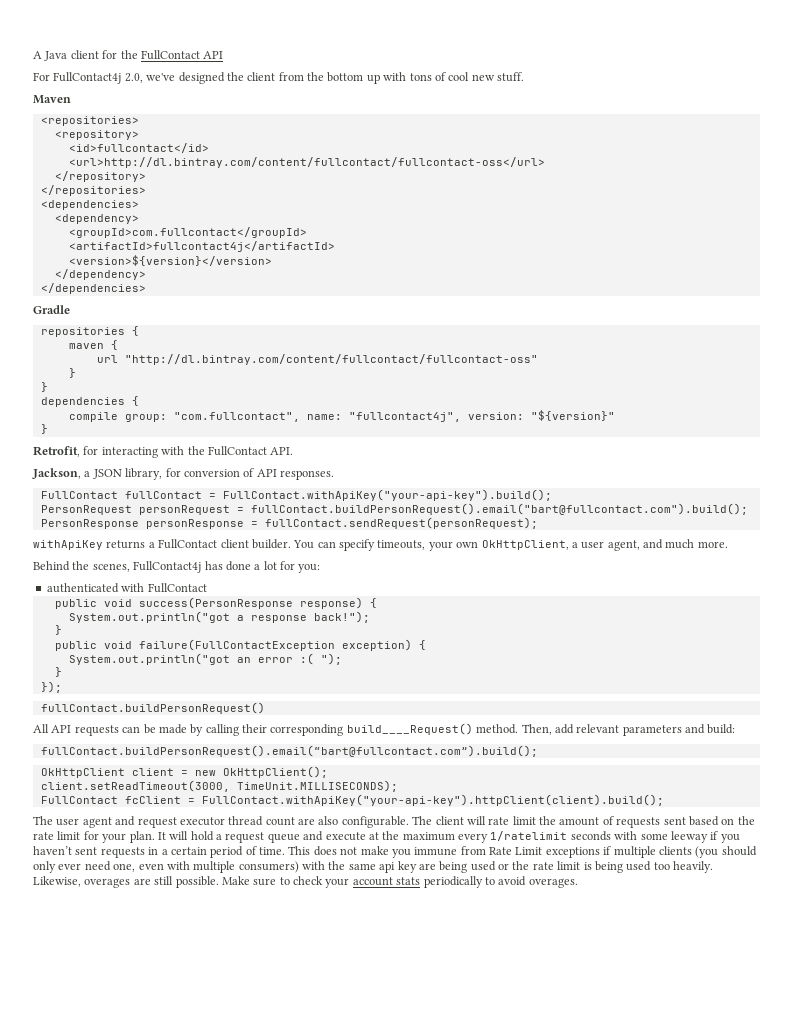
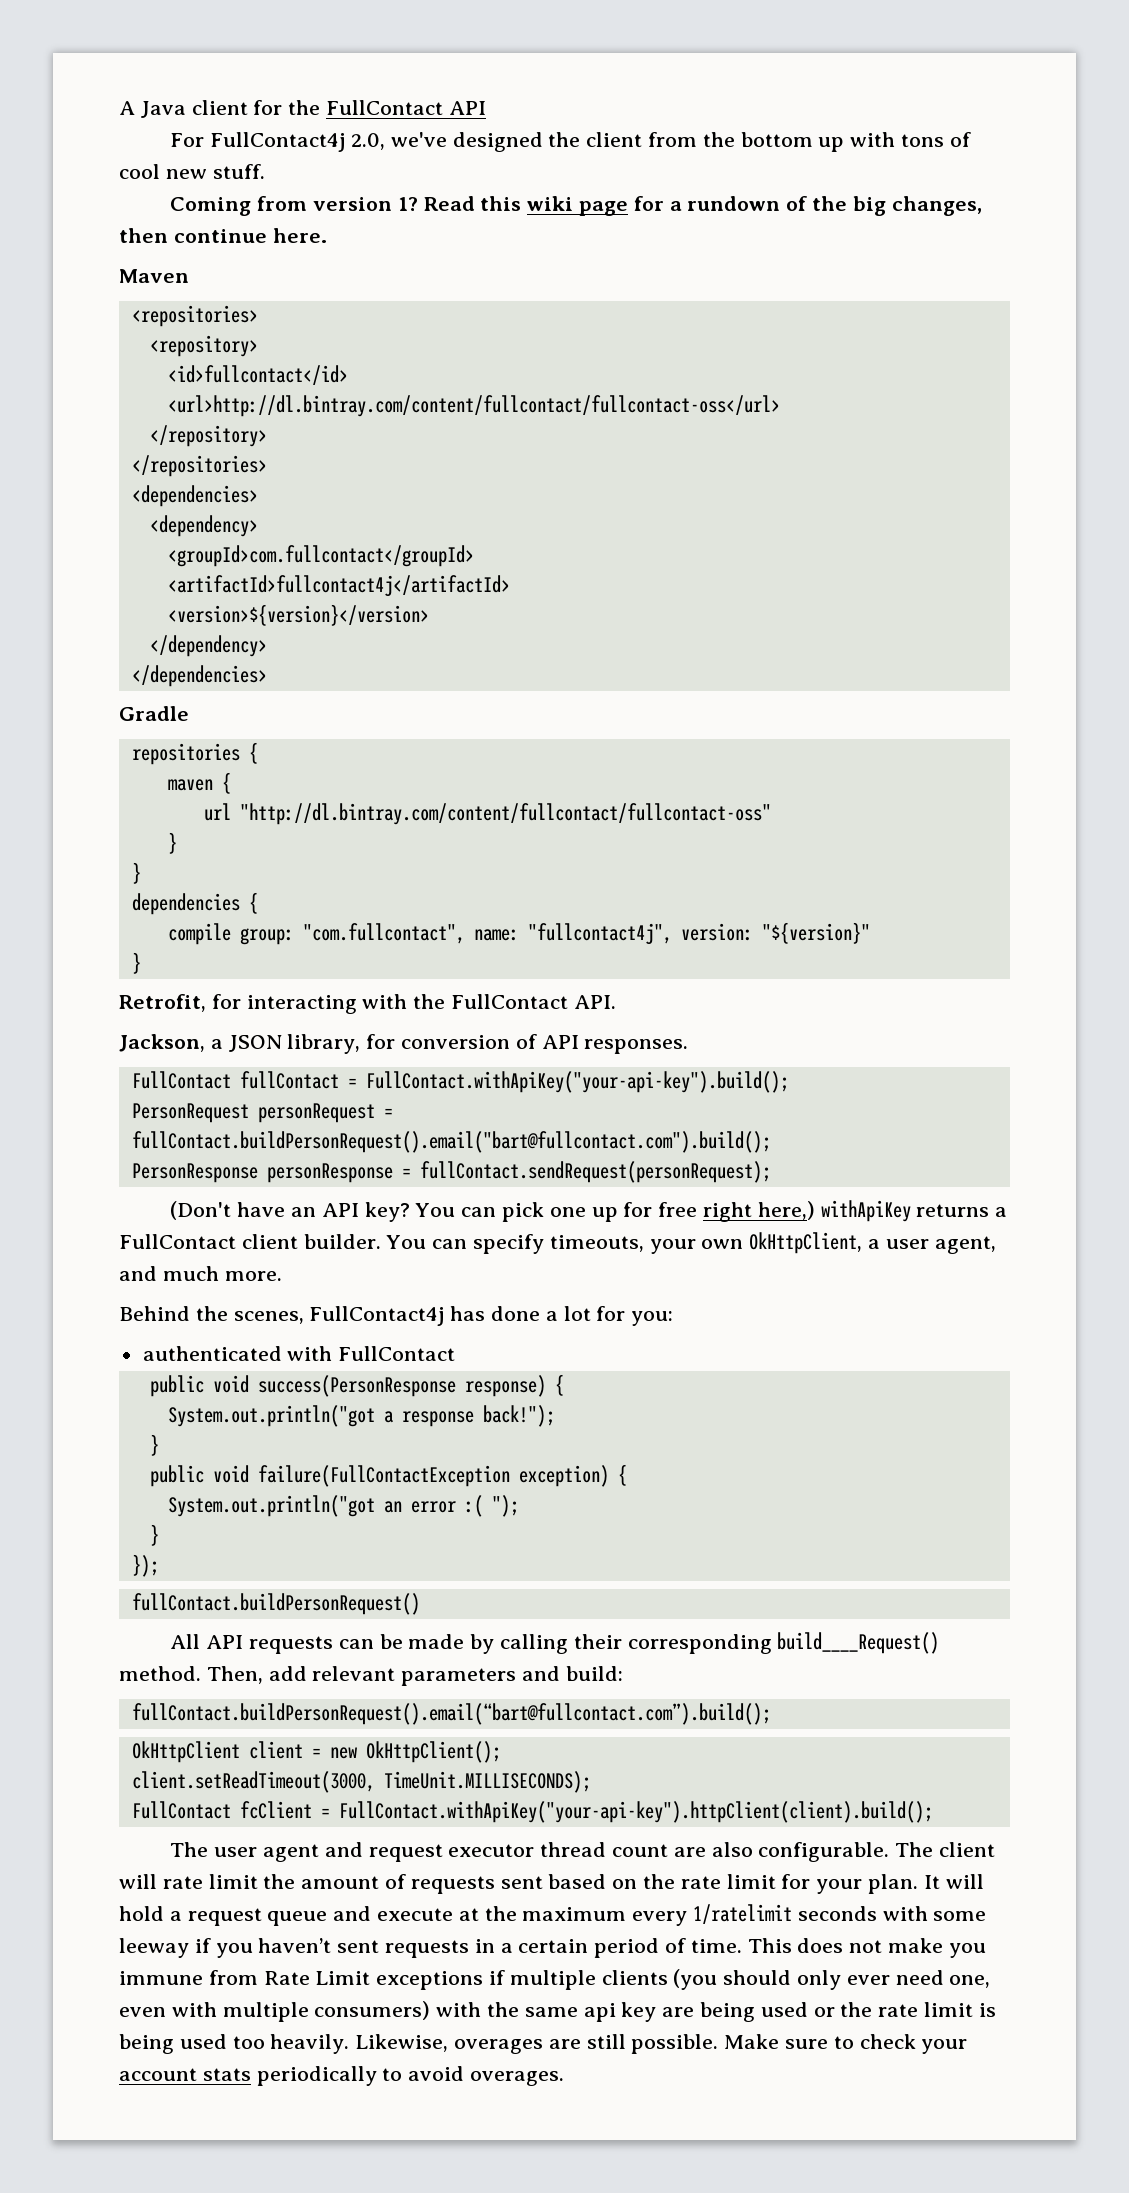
(524, 77) none -> [170,196,982,216] [119,228,327,243] // Coming from version 1? Read this wiki page for a rundown of the big changes, then continue here.
(538, 523) none -> [170,1201,815,1222] (Don't have an API key? You can pick one up for free right here,)

